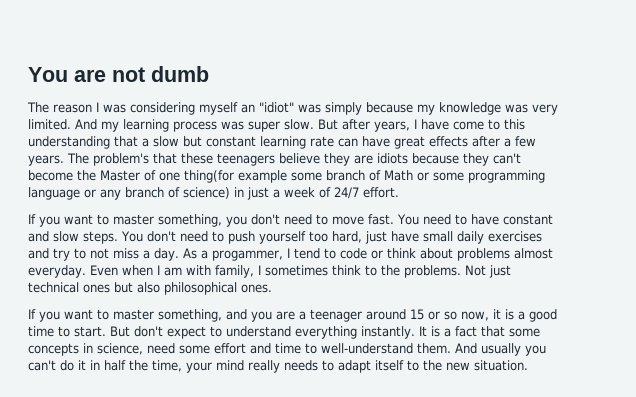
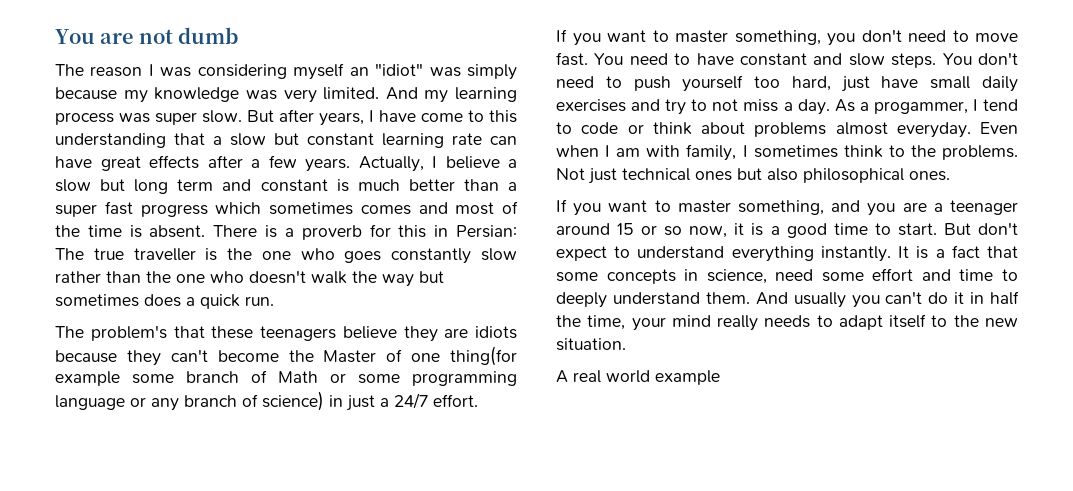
(64, 160) none -> [358,156,517,172] [55,179,518,194] [55,201,518,217] [55,224,517,240] [55,248,517,264] [55,270,444,287] [55,294,274,309] Actually, I believe a slow but long term and constant is much better than a super fast progress which sometimes comes and most of the time is absent. There is a proverb for this in Persian: The true traveller is the one who goes constantly slow rather than the one who doesn't walk the way but sometimes does a quick run. //
[284,187,331,198] week of -> (389, 402) none
[321,343,413,354] well-understand -> [556,292,700,308] deeply understand
(528, 365) none -> [556,370,720,385] // A real world example

